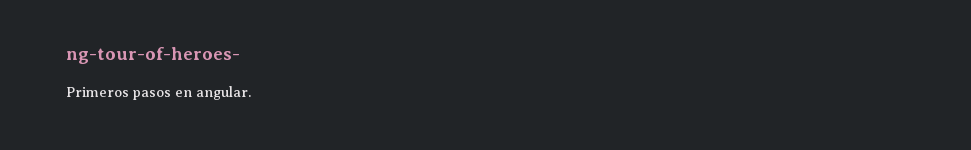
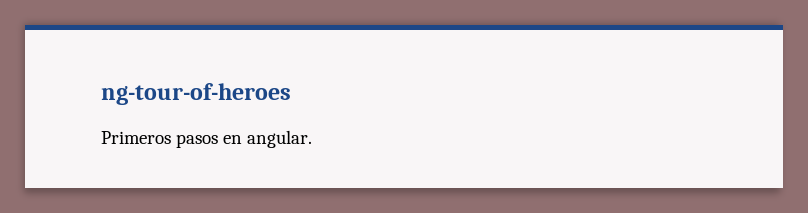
[66,47,240,64] ng-tour-of-heroes- -> [101,83,291,105] ng-tour-of-heroes

